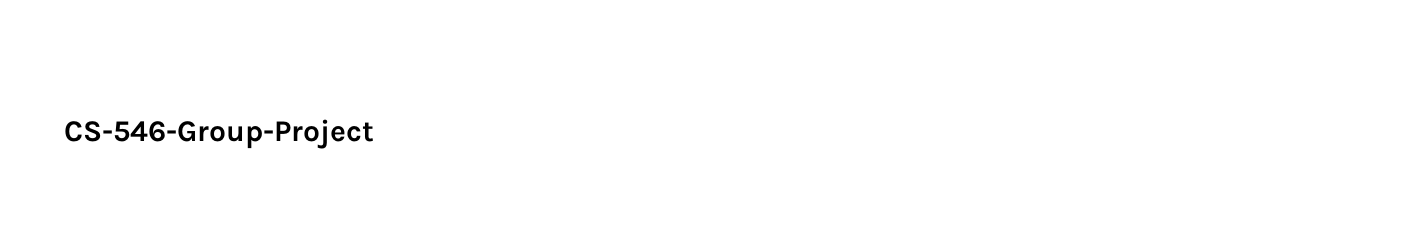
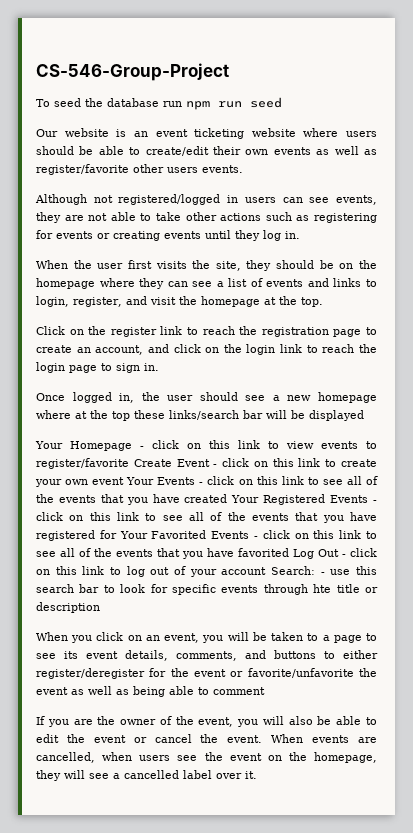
(374, 134) none -> [36,97,282,110] [36,128,377,139] [36,146,377,156] [36,164,243,175] [35,194,378,205] [36,212,377,223] [36,230,300,241] [36,260,377,271] [36,278,377,289] [36,296,323,307] [36,326,377,337] [36,344,377,355] [36,362,159,373] [36,392,377,403] [36,410,364,421] [35,440,377,451] [36,458,377,469] [35,476,378,487] [36,494,377,505] [36,512,377,523] [36,530,378,541] [36,548,377,559] [36,566,378,577] [36,584,378,595] [36,602,100,613] [36,632,377,643] [36,650,378,661] [36,668,377,679] [36,686,265,697] [36,716,378,727] [36,734,377,743] [36,752,377,763] [36,770,257,781] // To seed the database run npm run seed // Our website is an event ticketing website where users should be able to create/edit their own events as well as register/favorite other users events. // Although not registered/logged in users can see events, they are not able to take other actions such as registering for events or creating events until they log in. // When the user first visits the site, they should be on the homepage where they can see a list of events and links to login, register, and visit the homepage at the top. // Click on the register link to reach the registration page to create an account, and click on the login link to reach the login page to sign in. // Once logged in, the user should see a new homepage where at the top these links/search bar will be displayed // Your Homepage - click on this link to view events to register/favorite Create Event - click on this link to create your own event Your Events - click on this link to see all of the events that you have created Your Registered Events - click on this link to see all of the events that you have registered for Your Favorited Events - click on this link to see all of the events that you have favorited Log Out - click on this link to log out of your account Search: - use this search bar to look for specific events through hte title or description // When you click on an event, you will be taken to a page to see its event details, comments, and buttons to either register/deregister for the event or favorite/unfavorite the event as well as being able to comment // If you are the owner of the event, you will also be able to edit the event or cancel the event. When events are cancelled, when users see the event on the homepage, they will see a cancelled label over it.

